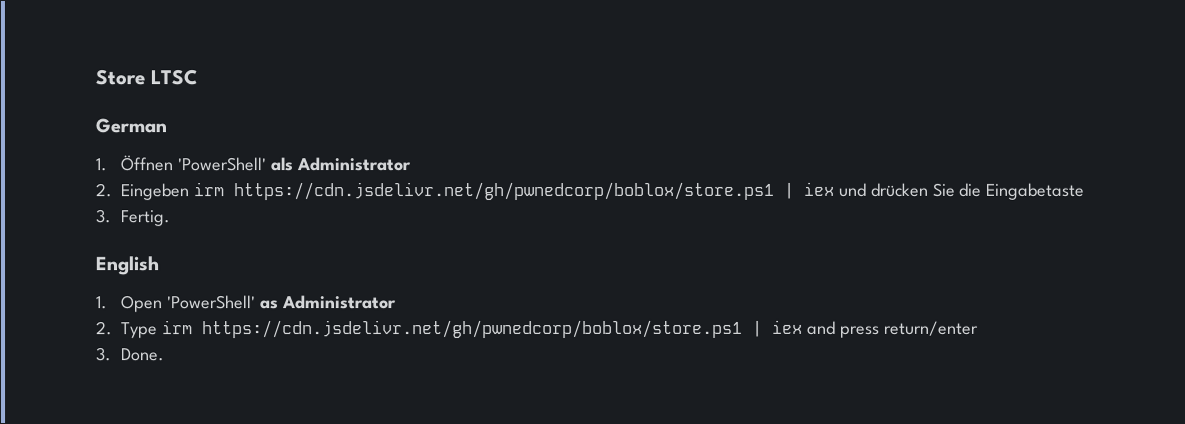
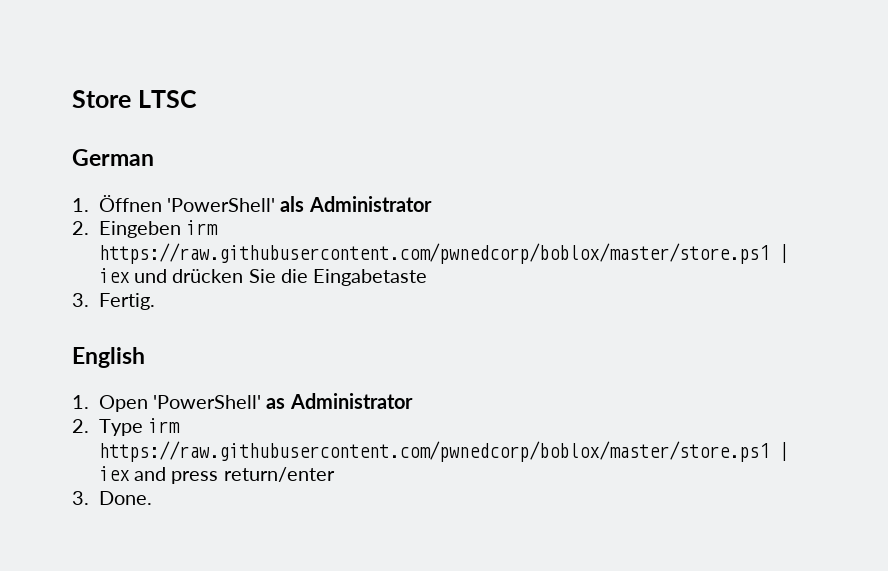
[232,181,774,201] https://cdn.jsdelivr.net/gh/pwnedcorp/boblox/store.ps1 -> [98,243,769,264] https://raw.githubusercontent.com/pwnedcorp/boblox/master/store.ps1
[201,319,743,339] https://cdn.jsdelivr.net/gh/pwnedcorp/boblox/store.ps1 -> [98,441,769,462] https://raw.githubusercontent.com/pwnedcorp/boblox/master/store.ps1

